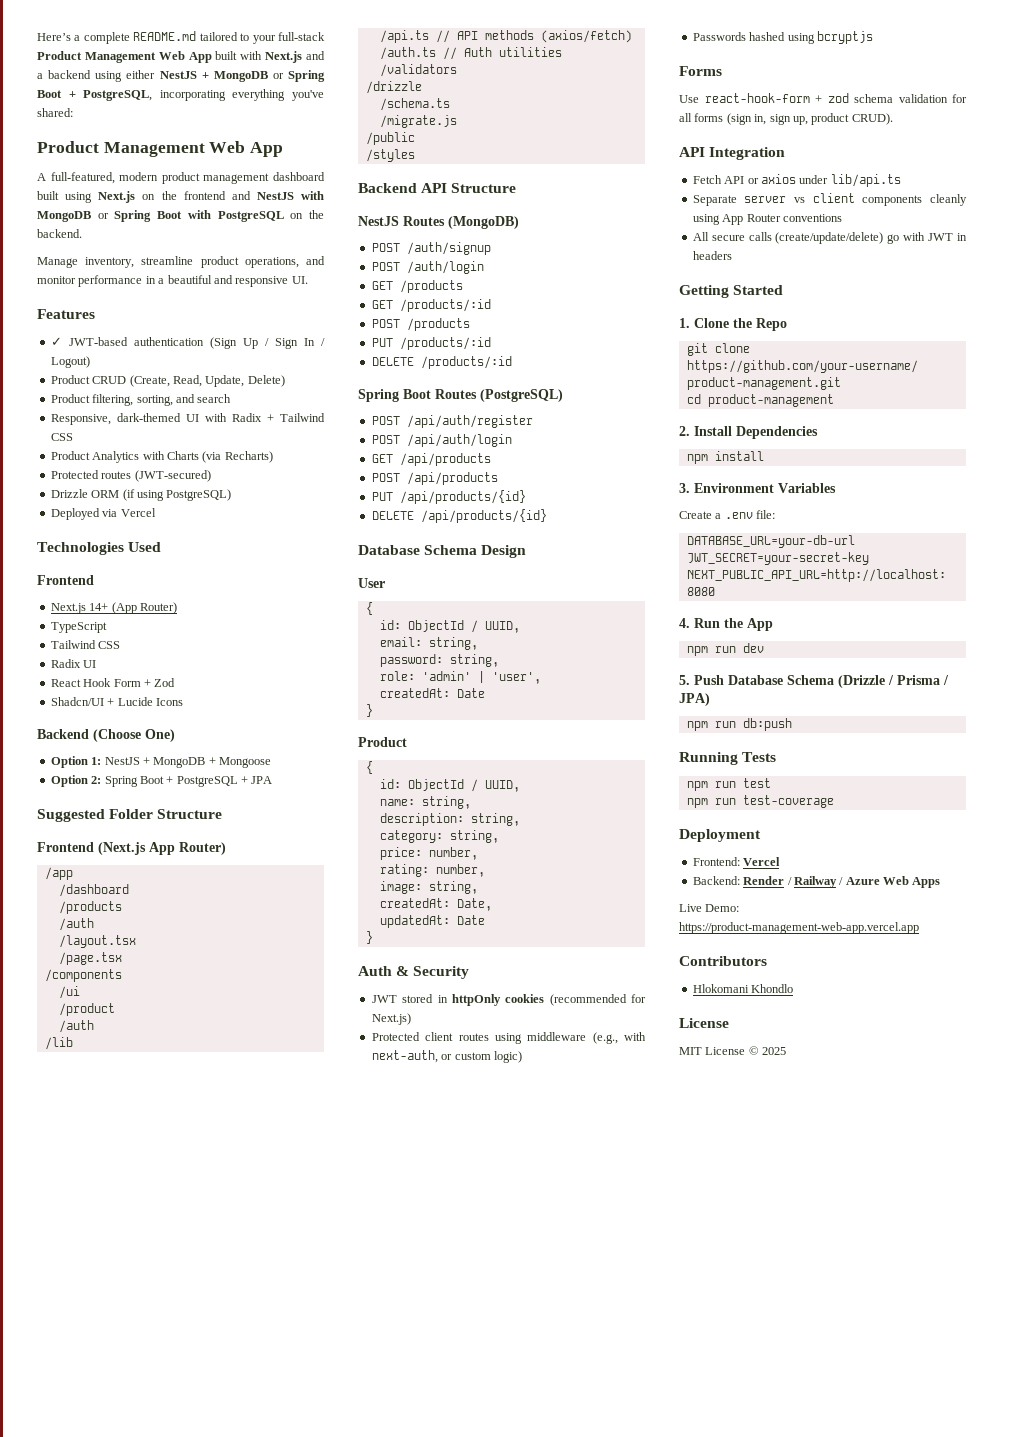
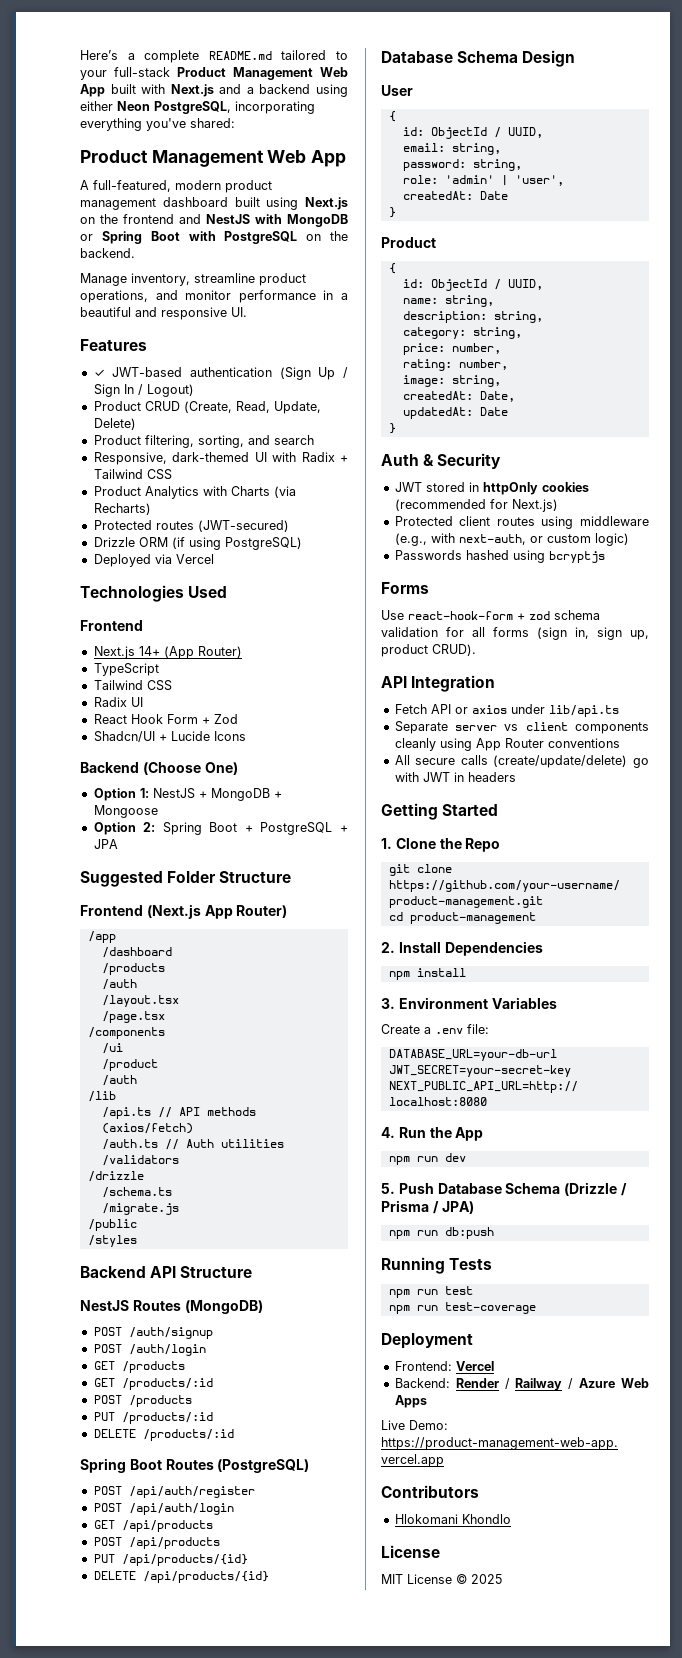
[159,70,325,82] [37,90,76,98] NestJS + MongoDB or Spring Boot + -> [117,101,150,111] Neon

